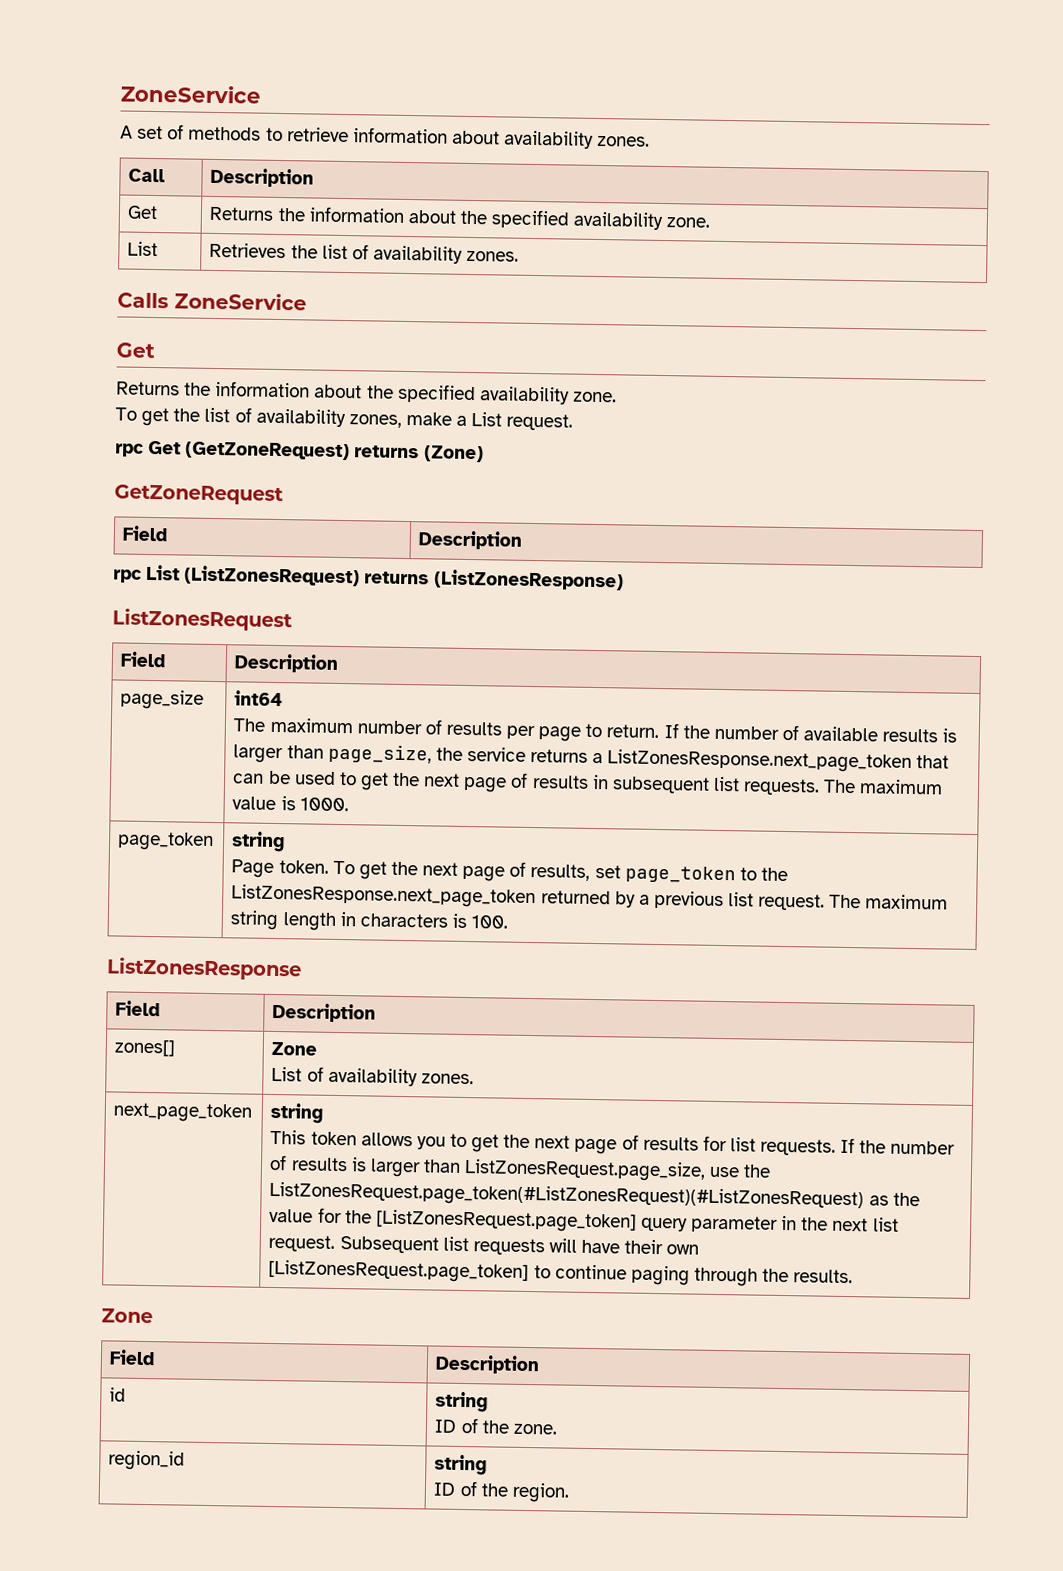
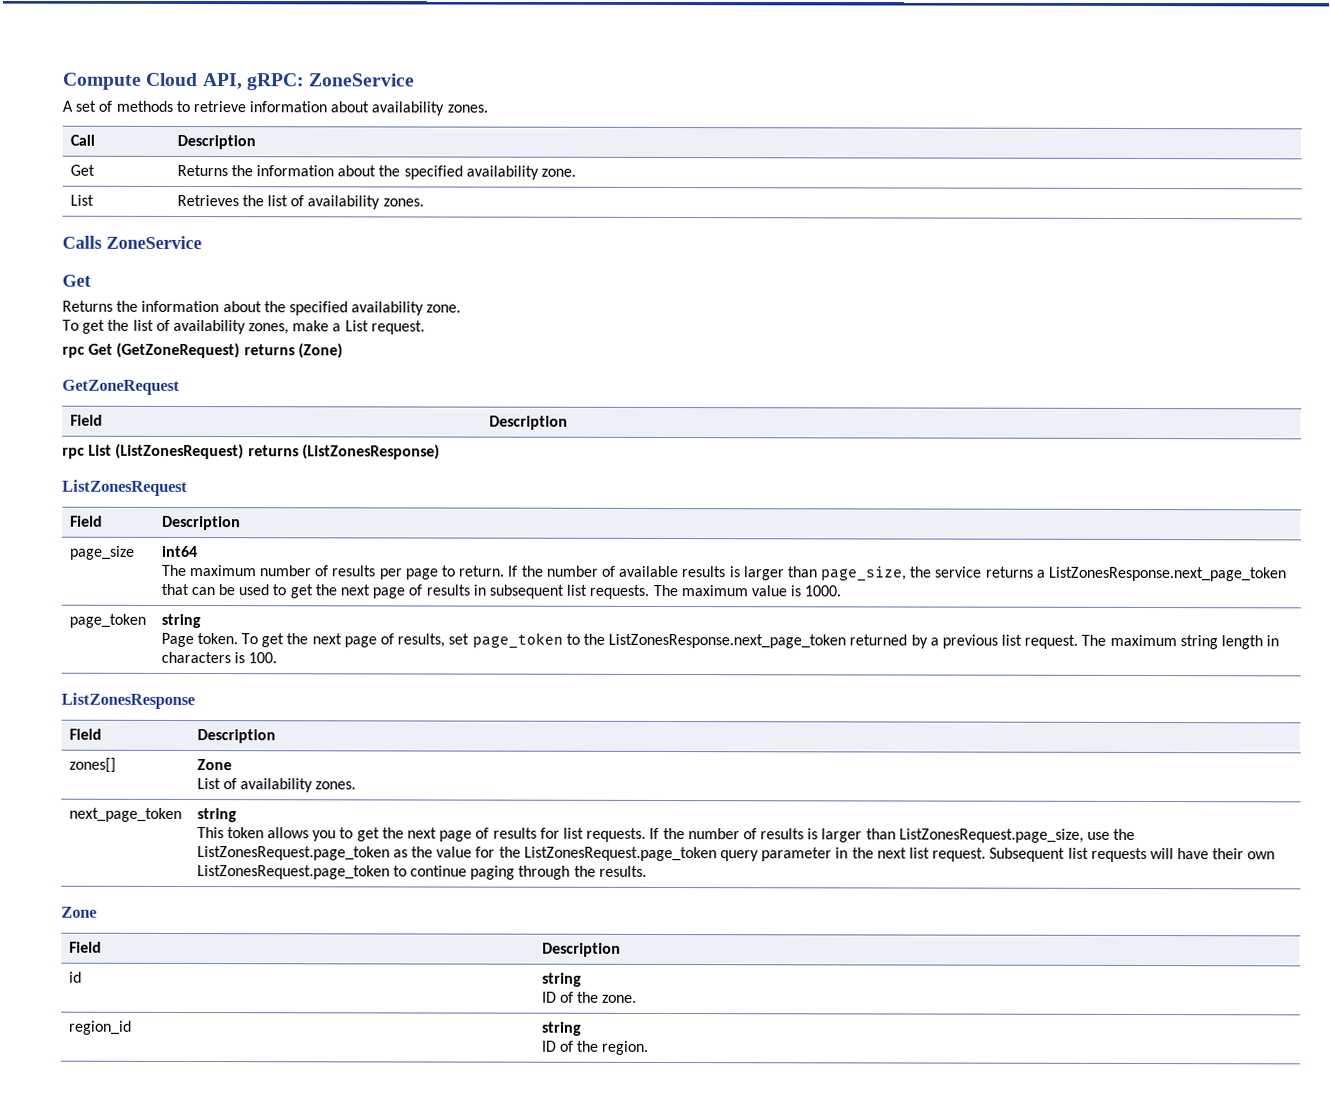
(120, 94) none -> [62,72,305,91] Compute Cloud API, gRPC:
[269,1181,865,1211] ListZonesRequest.page_token(#ListZonesRequest)(#ListZonesRequest) -> [196,846,390,861] ListZonesRequest.page_token
[375,1209,637,1233] [ListZonesRequest.page_token] -> [523,846,717,862] ListZonesRequest.page_token
[268,1259,530,1284] [ListZonesRequest.page_token] -> [196,865,390,880] ListZonesRequest.page_token

